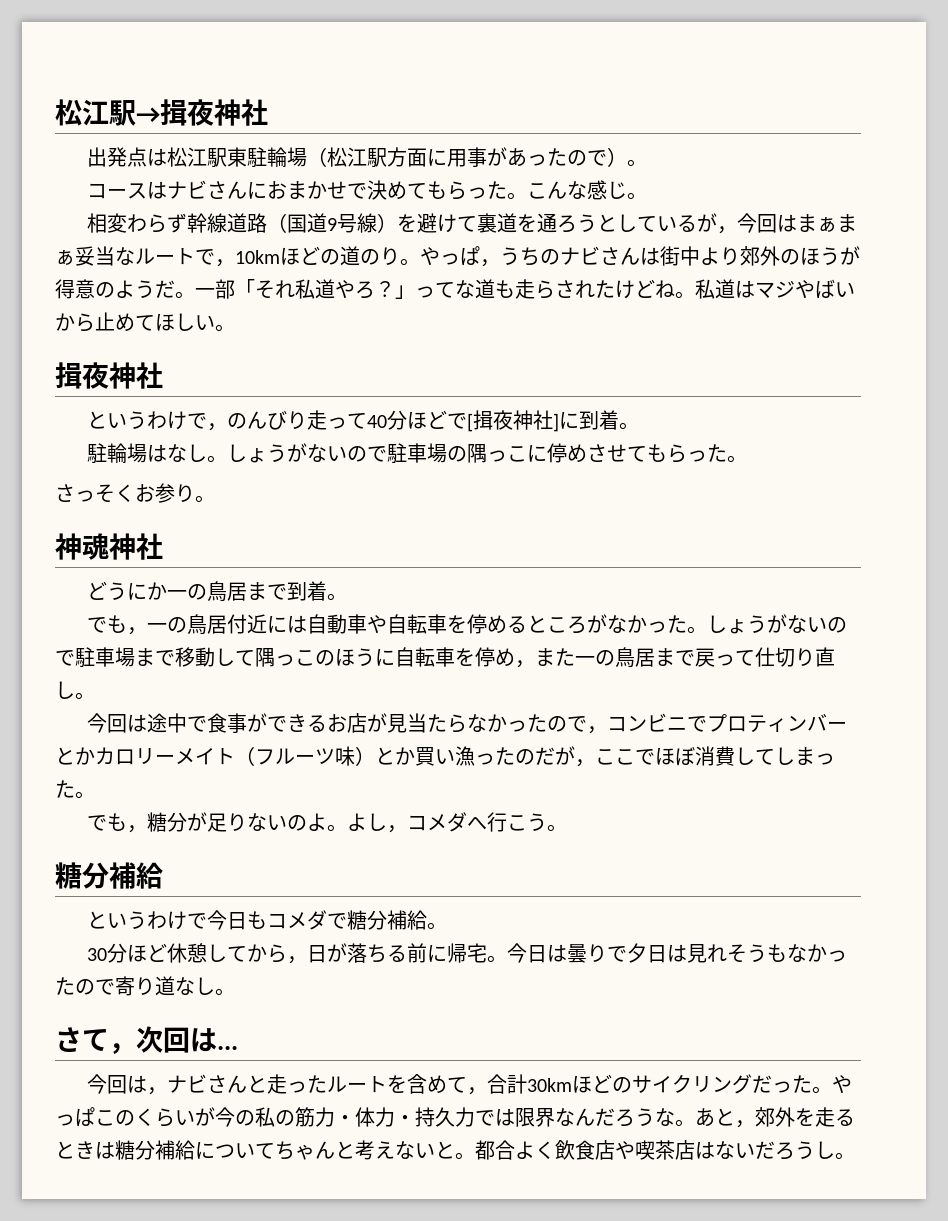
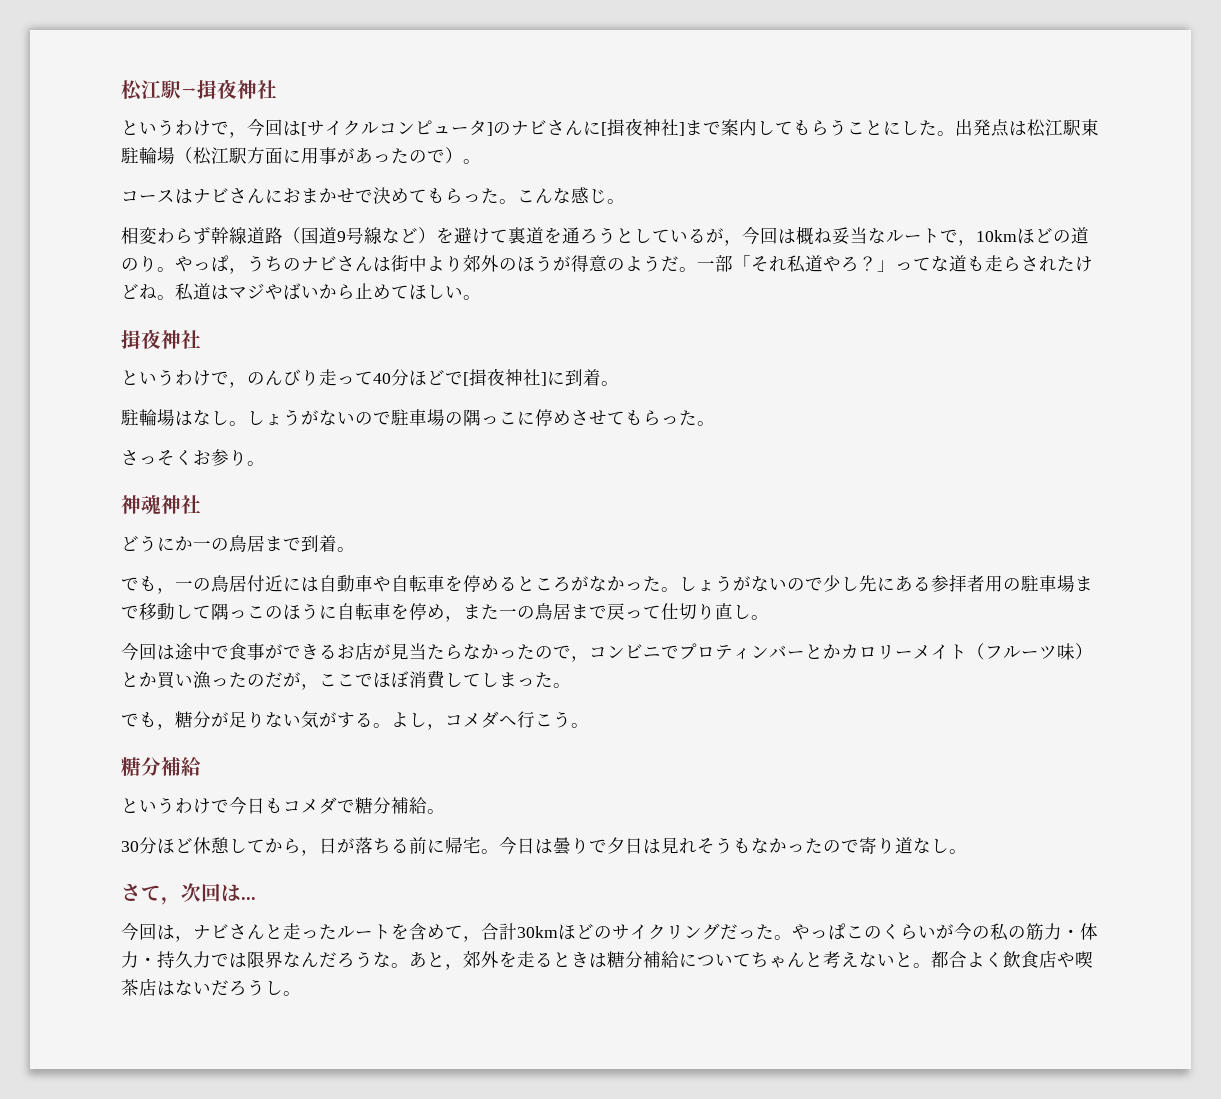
(268, 112) none -> [121,118,955,138] というわけで，今回は[サイクルコンピュータ]のナビさんに[揖夜神社]まで案内してもらうことにした。
(378, 223) none -> [382,228,418,244] など
[797,214,858,232] [55,249,75,265] まぁまぁ -> [796,226,832,245] 概ね
(75, 658) none -> [823,574,1021,592] 少し先にある参拝者用の
[287,813,328,831] のよ -> [301,711,373,728] 気がする

